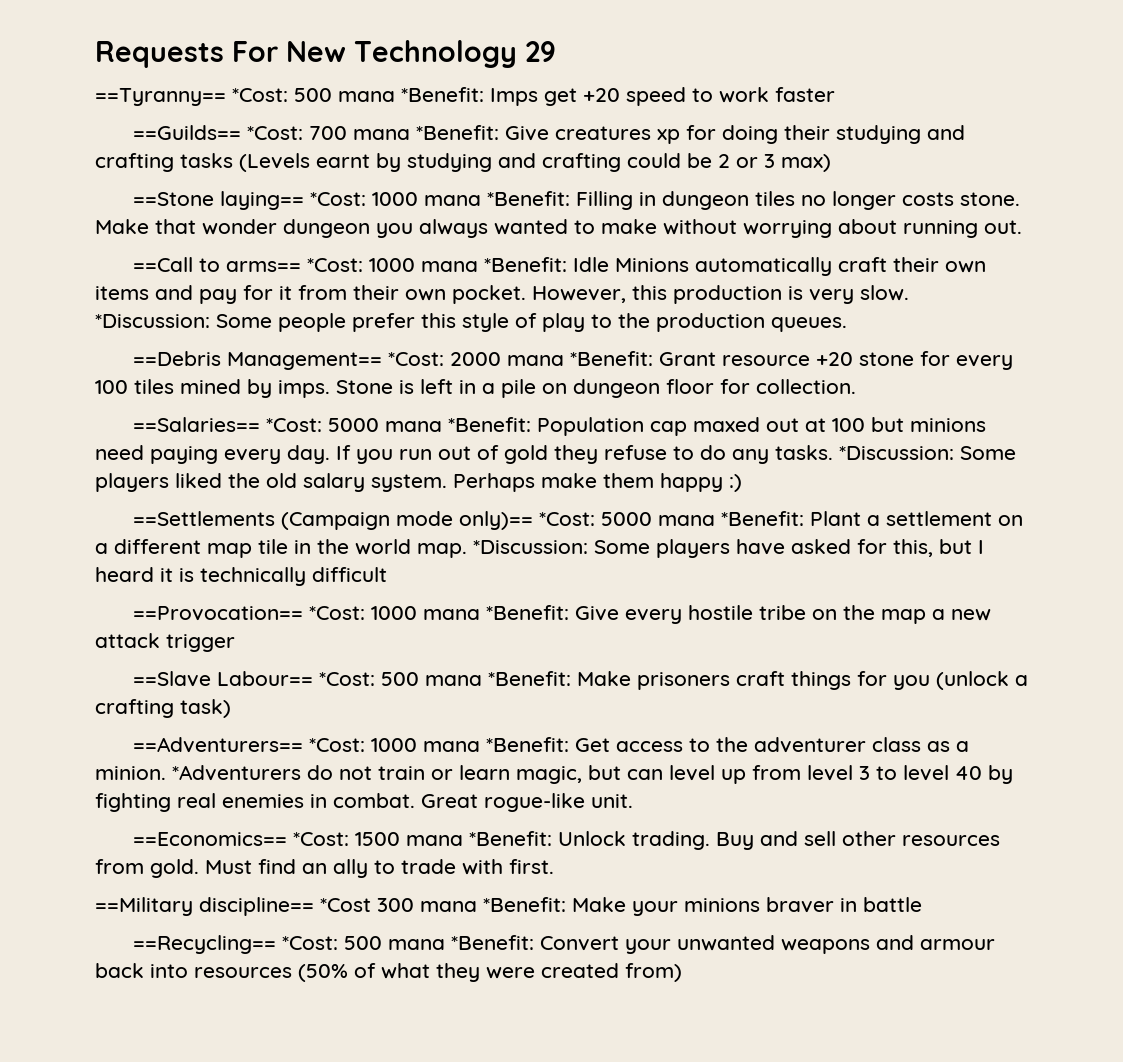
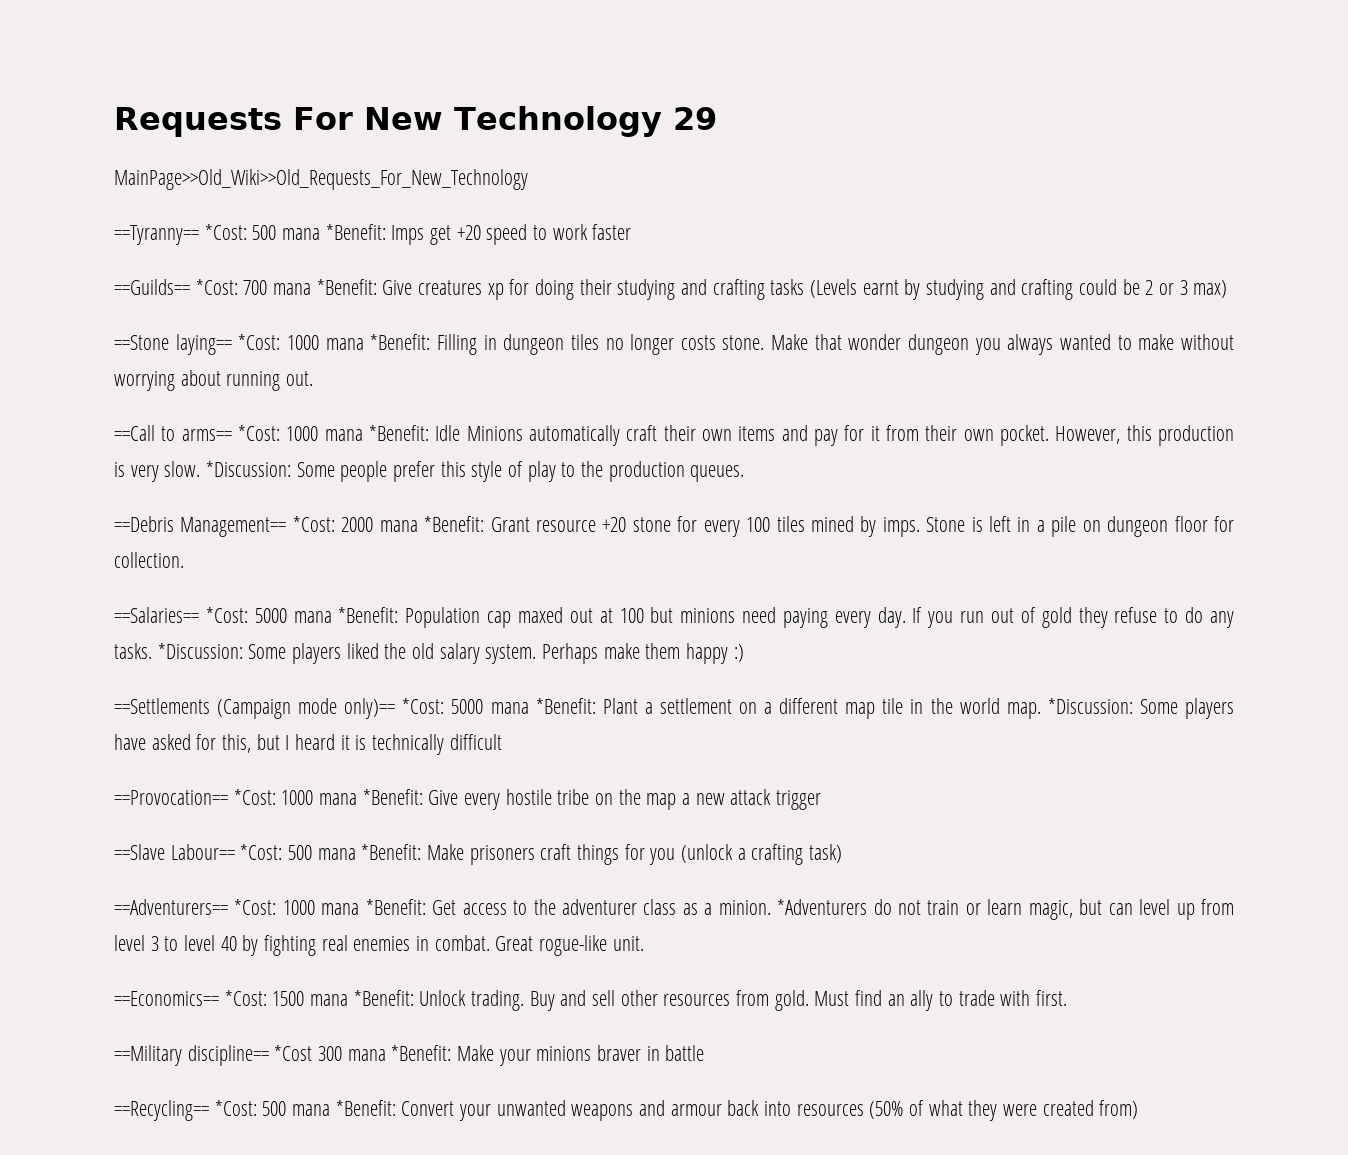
(556, 51) none -> [114,169,528,190] // MainPage>>Old_Wiki>>Old_Requests_For_New_Technology

